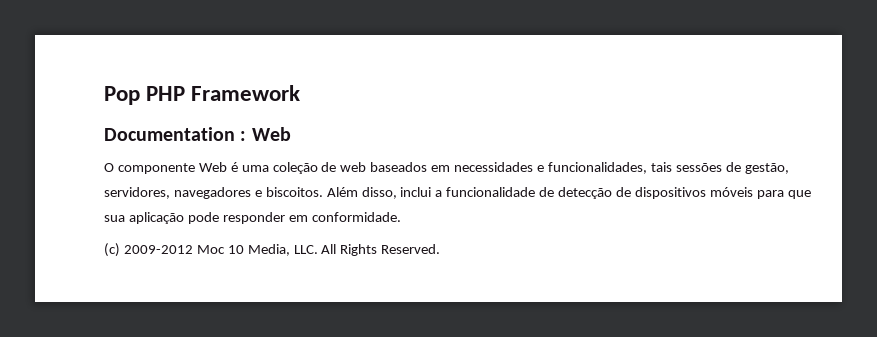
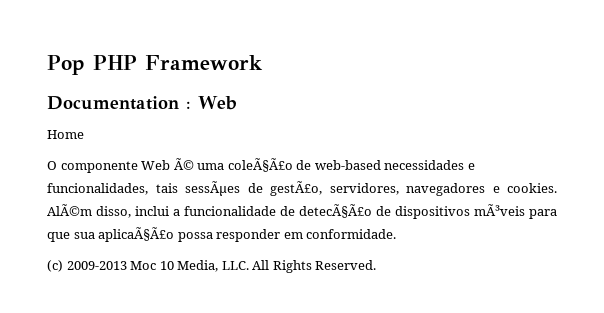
(291, 134) none -> [47,130,84,139] // Home
[230,162,451,174] é uma coleção de web baseados em -> [173,158,381,172] Ã© uma coleÃ§Ã£o de web-based
[675,162,789,174] sessões de gestão, -> [185,181,322,196] sessÃµes de gestÃ£o,
[265,187,358,197] biscoitos. Além -> [507,183,557,193] [47,204,92,216] cookies. AlÃ©m
[558,187,613,199] detecção -> [299,204,372,218] detecÃ§Ã£o
[709,187,753,197] móveis -> [474,204,525,216] mÃ³veis
[128,212,219,224] aplicação pode -> [98,227,213,242] aplicaÃ§Ã£o possa
[123,245,193,254] 2009-2012 -> [66,261,127,270] 2009-2013

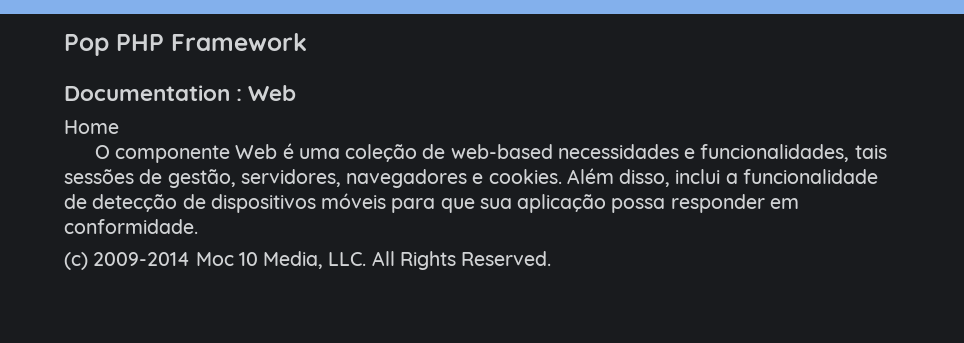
[173,158,293,172] Ã© uma coleÃ§Ã£o -> [282,143,418,162] é uma coleção
[185,181,322,196] sessÃµes de gestÃ£o, -> [64,169,236,188] sessões de gestão,
[47,204,92,216] AlÃ©m -> [566,168,614,184] Além
[299,204,372,218] detecÃ§Ã£o -> [92,194,178,212] detecção
[474,204,525,216] mÃ³veis -> [321,193,387,209] móveis
[98,227,175,242] aplicaÃ§Ã£o -> [517,194,607,213] aplicação
[66,261,127,270] 2009-2013 -> [93,252,191,266] 2009-2014

